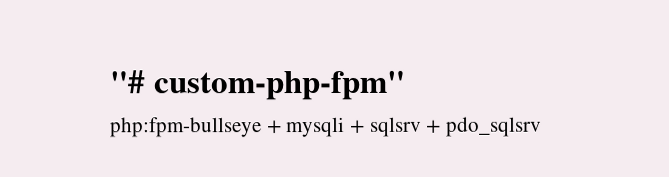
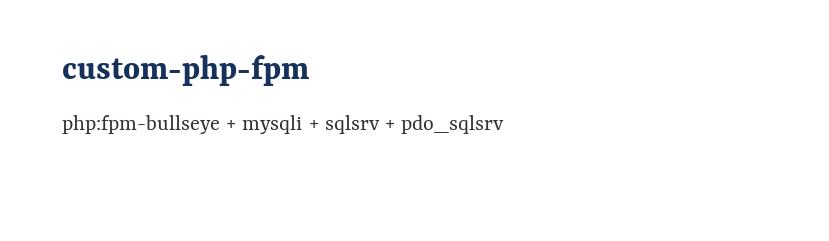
[109,70,406,101] "# custom-php-fpm" -> [62,55,309,86] custom-php-fpm

